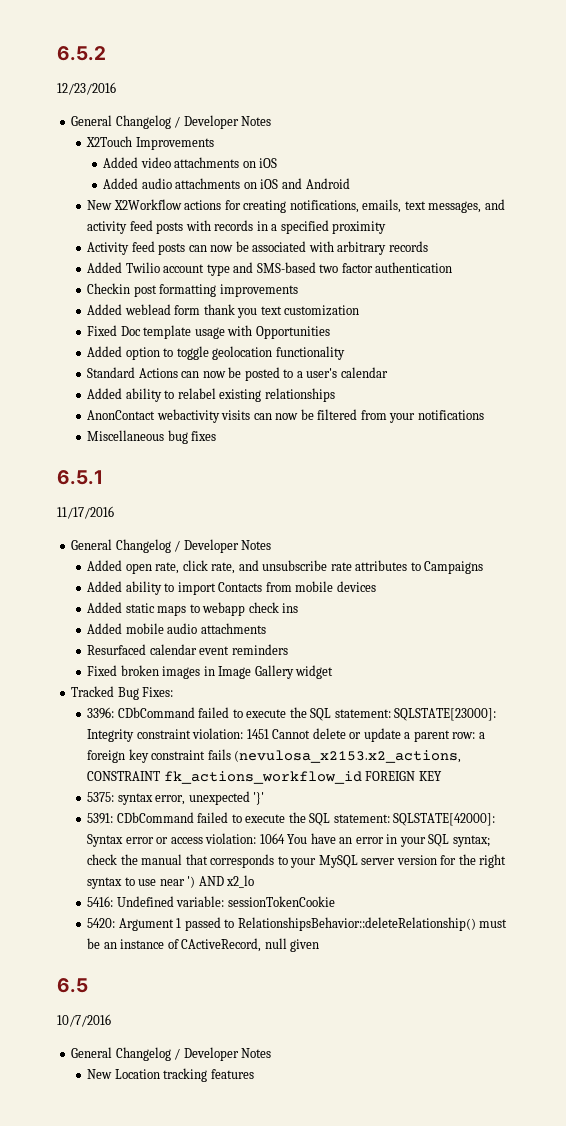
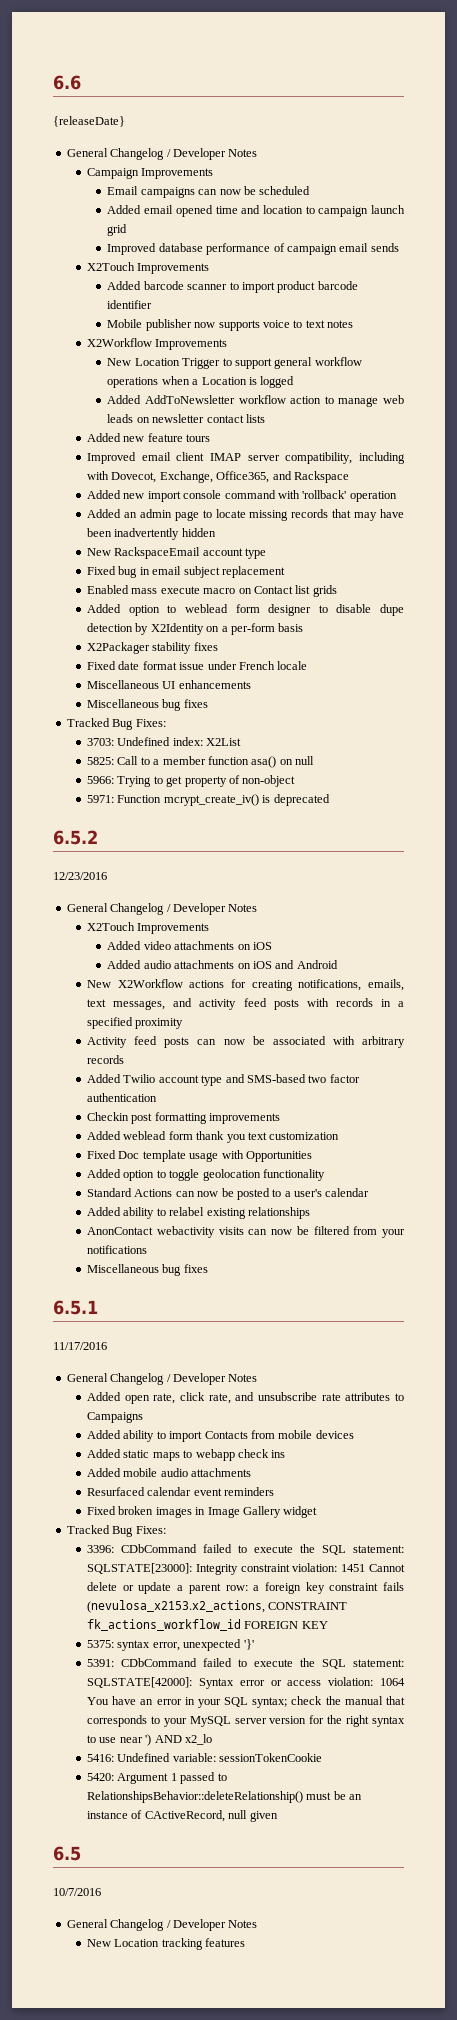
(57, 53) none -> [53,75,81,90] [53,116,125,127] [66,148,258,160] [87,168,214,179] [107,186,311,198] [107,205,405,217] [107,224,128,236] [107,243,399,255] [87,262,210,274] [107,281,358,293] [107,300,153,309] [107,319,354,331] [87,338,228,350] [107,357,362,369] [107,376,295,388] [107,395,404,407] [107,414,265,423] [87,433,211,442] [87,452,405,464] [87,471,349,483] [87,490,397,502] [87,509,404,521] [87,528,216,540] [87,547,267,559] [87,566,285,578] [87,585,337,597] [87,604,404,616] [87,623,304,635] [87,642,218,654] [87,661,308,670] [87,680,251,689] [87,699,208,711] [66,718,166,730] [87,737,242,746] [87,756,315,768] [87,775,296,787] [87,794,330,806] 6.6 // {releaseDate} // General Changelog / Developer Notes // Campaign Improvements // Email campaigns can now be scheduled // Added email opened time and location to campaign launch grid // Improved database performance of campaign email sends // X2Touch Improvements // Added barcode scanner to import product barcode identifier // Mobile publisher now supports voice to text notes // X2Workflow Improvements // New Location Trigger to support general workflow operations when a Location is logged // Added AddToNewsletter workflow action to manage web leads on newsletter contact lists // Added new feature tours // Improved email client IMAP server compatibility, including with Dovecot, Exchange, Office365, and Rackspace // Added new import console command with 'rollback' operation // Added an admin page to locate missing records that may have been inadvertently hidden // New RackspaceEmail account type // Fixed bug in email subject replacement // Enabled mass execute macro on Contact list grids // Added option to weblead form designer to disable dupe detection by X2Identity on a per-form basis // X2Packager stability fixes // Fixed date format issue under French locale // Miscellaneous UI enhancements // Miscellaneous bug fixes // Tracked Bug Fixes: // 3703: Undefined index: X2List // 5825: Call to a member function asa() on null // 5966: Trying to get property of non-object // 5971: Function mcrypt_create_iv() is deprecated //

